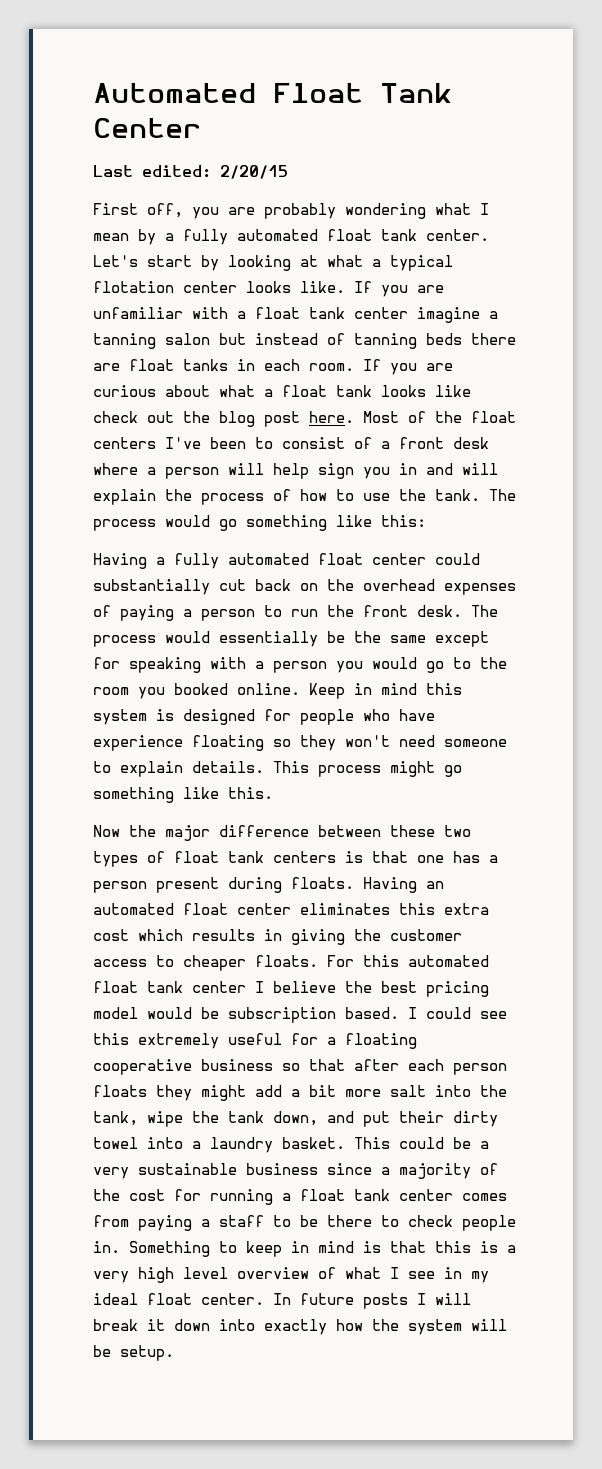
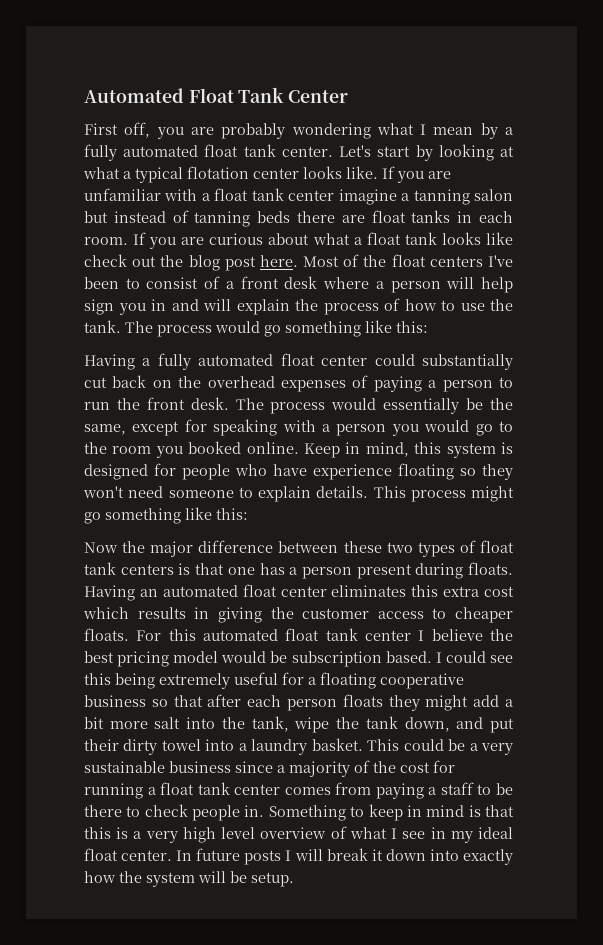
[93,165,288,179] // Last edited: 2/20/15 -> (349, 96) none
[390,635,426,643] same -> [84,424,126,435] same,
[381,683,417,695] mind -> [365,442,409,457] mind,
[228,787,273,799] this. -> [216,508,248,520] this:
(129, 1039) none -> [115,673,155,689] being

